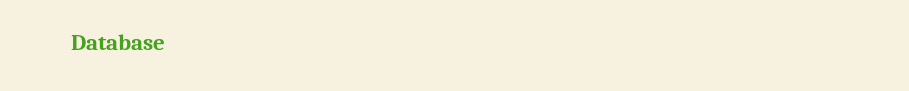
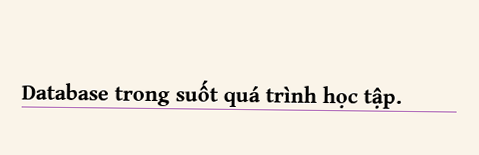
(165, 42) none -> [114,79,402,109] trong suốt quá trình học tập.

